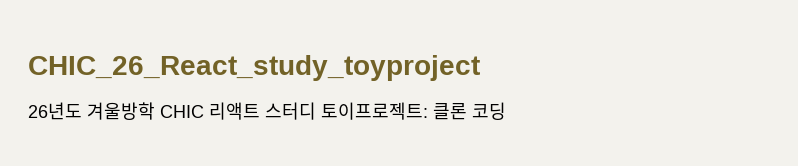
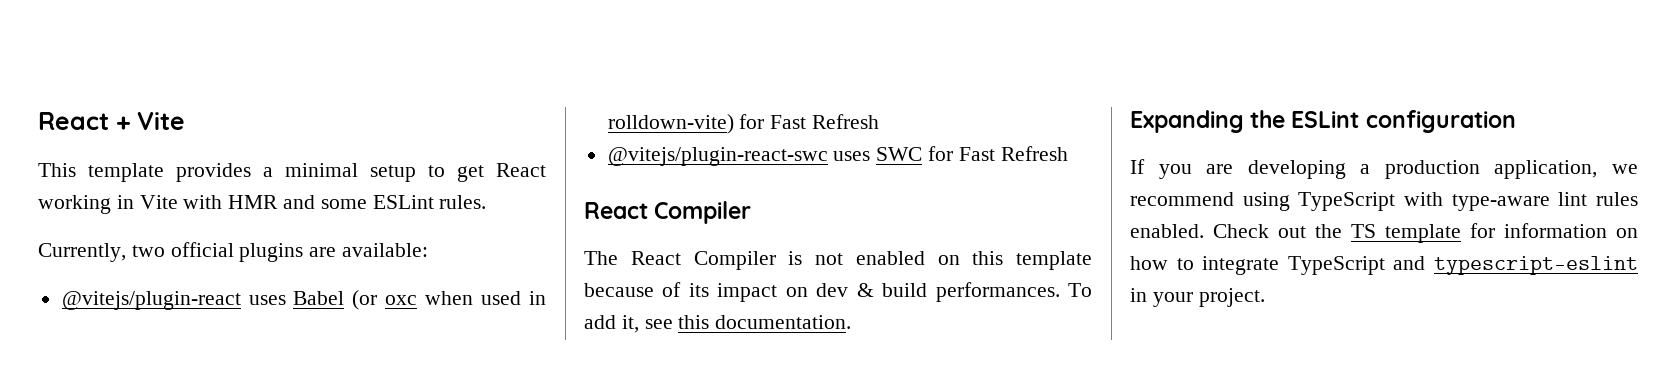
[28,55,480,81] [28,102,506,120] CHIC_26_React_study_toyproject // 26년도 겨울방학 CHIC 리액트 스터디 토이프로젝트: 클론 코딩 -> [38,112,185,130] [38,163,546,182] [38,195,487,214] [38,242,429,262] [61,290,546,310] [607,114,880,134] [607,146,1068,166] [584,201,752,224] [584,251,1092,270] [584,282,1092,302] [584,315,852,333] [1130,110,1516,133] [1130,159,1638,179] [1130,192,1638,211] [1130,223,1638,243] [1130,256,1638,275] [1130,288,1265,307] React + Vite // This template provides a minimal setup to get React working in Vite with HMR and some ESLint rules. // Currently, two official plugins are available: // @vitejs/plugin-react uses Babel (or oxc when used in rolldown-vite) for Fast Refresh // @vitejs/plugin-react-swc uses SWC for Fast Refresh // React Compiler // The React Compiler is not enabled on this template because of its impact on dev & build performances. To add it, see this documentation. // Expanding the ESLint configuration // If you are developing a production application, we recommend using TypeScript with type-aware lint rules enabled. Check out the TS template for information on how to integrate TypeScript and typescript-eslint in your project.

